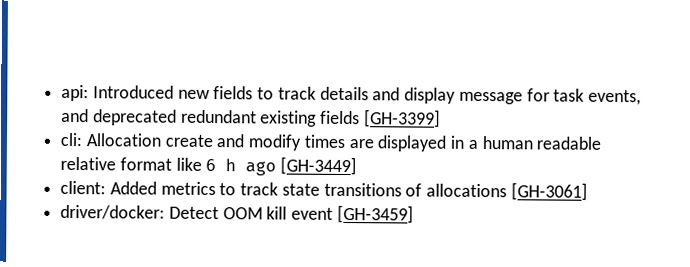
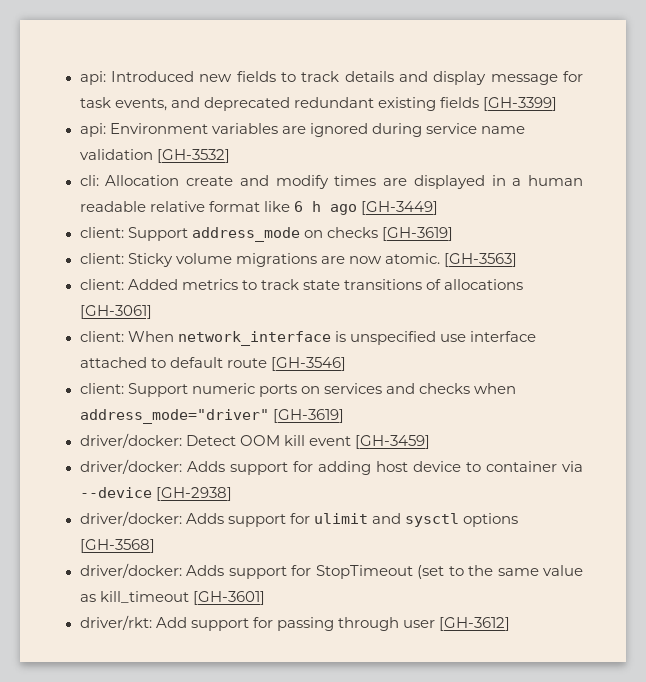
(441, 118) none -> [79,123,525,137] [79,149,230,163] // api: Environment variables are ignored during service name validation [GH-3532]
(358, 166) none -> [79,227,453,242] [79,253,517,267] // client: Support address_mode on checks [GH-3619] // client: Sticky volume migrations are now atomic. [GH-3563]
(588, 191) none -> [79,331,536,346] [79,357,346,371] [79,383,516,397] [79,409,344,424] // client: When network_interface is unspecified use interface attached to default route [GH-3546] // client: Support numeric ports on services and checks when address_mode="driver" [GH-3619]
(414, 214) none -> [79,459,583,475] [79,487,232,501] [79,511,518,527] [79,539,155,553] [79,563,583,579] [79,591,265,605] [79,615,510,631] // driver/docker: Adds support for adding host device to container via --device [GH-2938] // driver/docker: Adds support for ulimit and sysctl options [GH-3568] // driver/docker: Adds support for StopTimeout (set to the same value as kill_timeout [GH-3601] // driver/rkt: Add support for passing through user [GH-3612]

